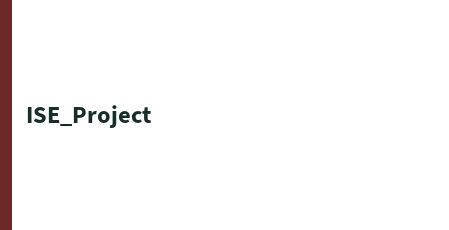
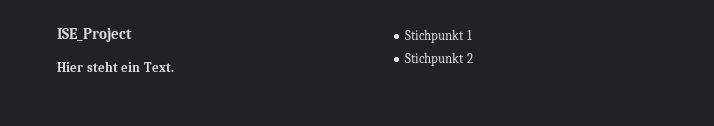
(151, 116) none -> [57,61,174,72] [405,29,472,43] [405,52,473,66] // Hier steht ein Text. // Stichpunkt 1 // Stichpunkt 2

